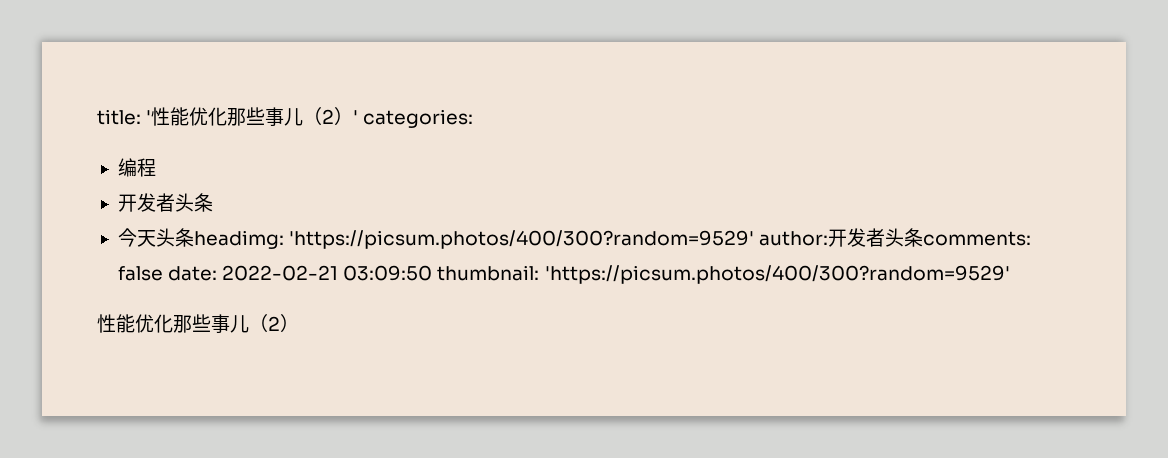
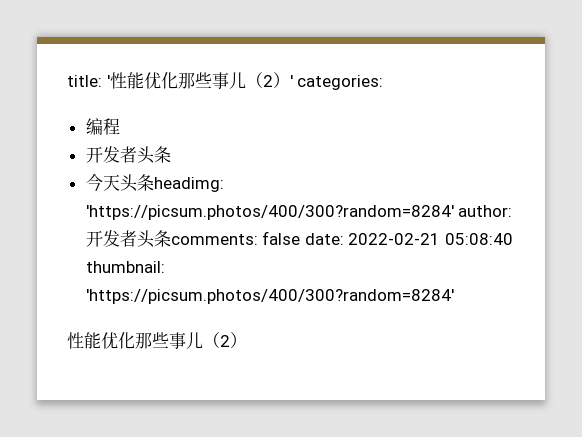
[289,230,755,249] 'https://picsum.photos/400/300?random=9529' -> [85,205,454,220] 'https://picsum.photos/400/300?random=8284'
[343,265,1010,284] 03:09:50 thumbnail: 'https://picsum.photos/400/300?random=9529' -> [445,233,514,245] [85,261,165,273] [85,289,454,304] 05:08:40 thumbnail: 'https://picsum.photos/400/300?random=8284'

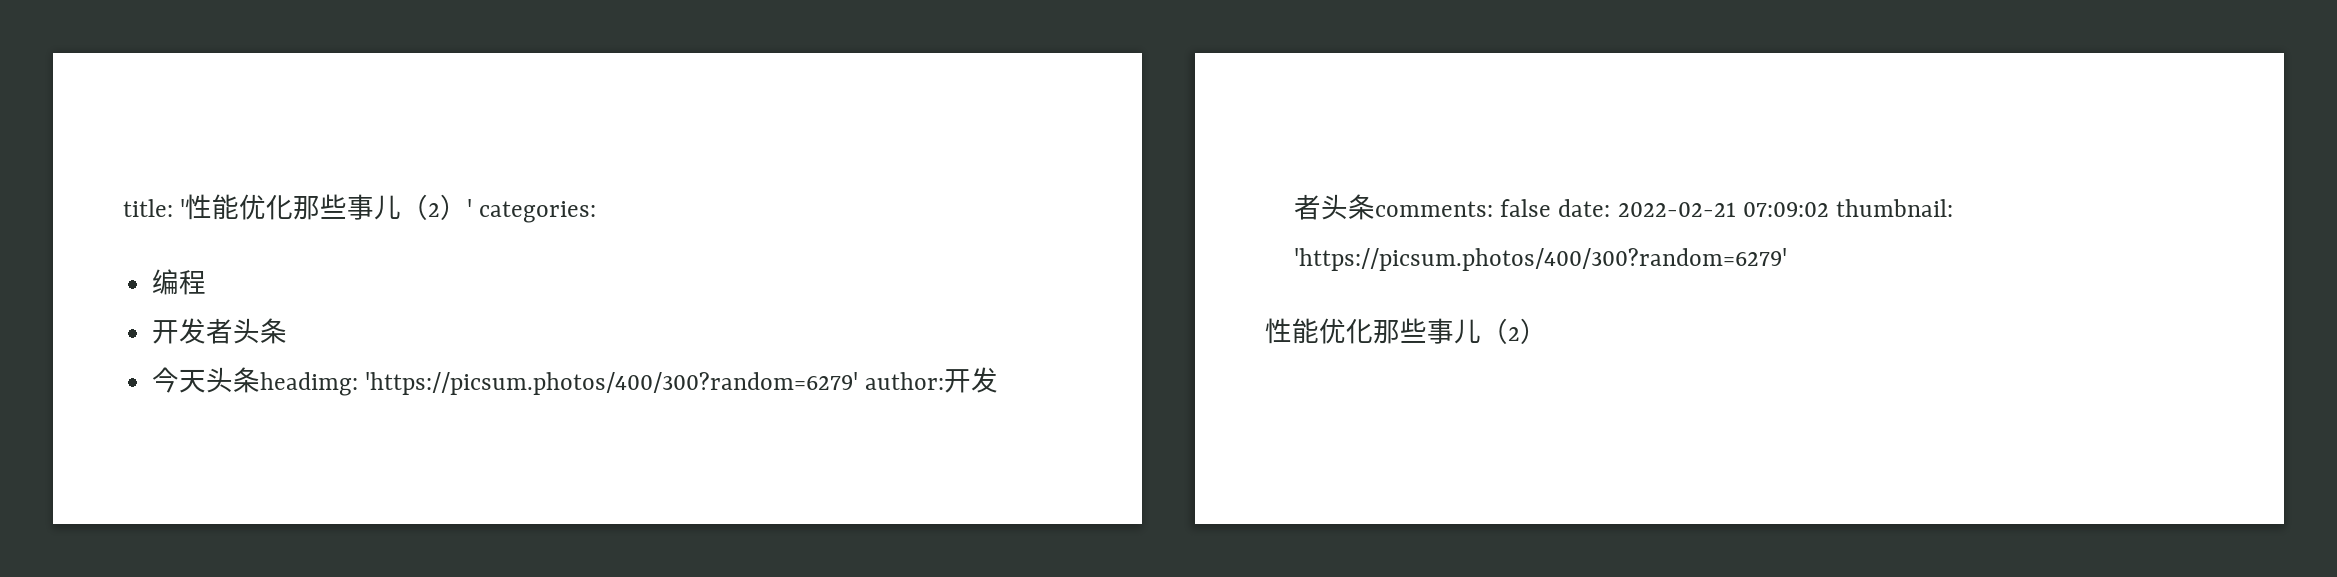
[85,205,454,220] 'https://picsum.photos/400/300?random=8284' -> [365,372,859,395] 'https://picsum.photos/400/300?random=6279'
[445,233,514,245] [85,261,165,273] [85,289,454,304] 05:08:40 thumbnail: 'https://picsum.photos/400/300?random=8284' -> [1742,199,1953,217] [1294,248,1788,271] 07:09:02 thumbnail: 'https://picsum.photos/400/300?random=6279'

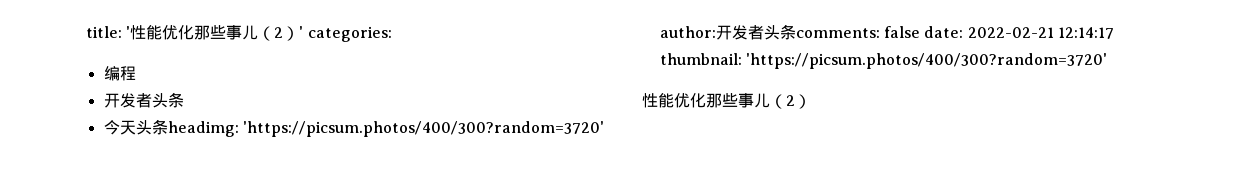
[365,372,859,395] 'https://picsum.photos/400/300?random=6279' -> [242,121,604,137] 'https://picsum.photos/400/300?random=3720'
[1742,199,1953,217] [1294,248,1788,271] 07:09:02 thumbnail: 'https://picsum.photos/400/300?random=6279' -> [1057,27,1114,39] [659,53,1107,69] 12:14:17 thumbnail: 'https://picsum.photos/400/300?random=3720'

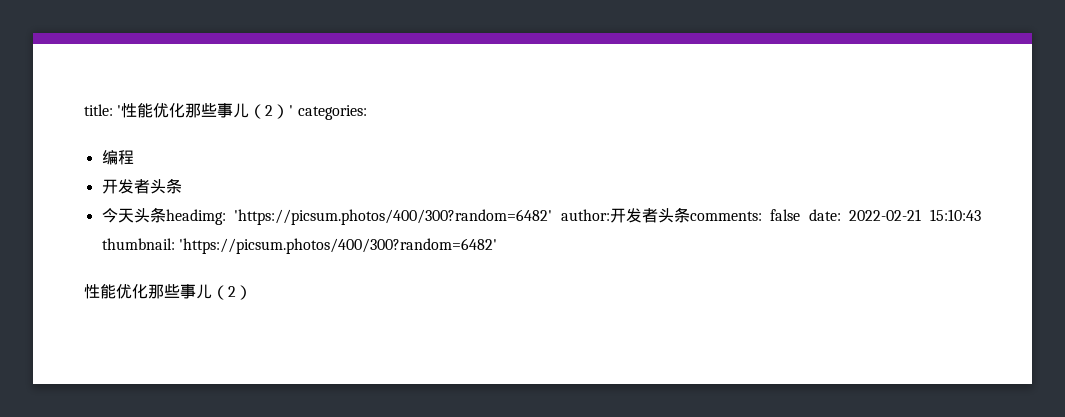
[242,121,604,137] 'https://picsum.photos/400/300?random=3720' -> [234,209,553,225] 'https://picsum.photos/400/300?random=6482'
[1057,27,1114,39] [659,53,1107,69] 12:14:17 thumbnail: 'https://picsum.photos/400/300?random=3720' -> [930,209,982,221] [101,238,497,254] 15:10:43 thumbnail: 'https://picsum.photos/400/300?random=6482'

